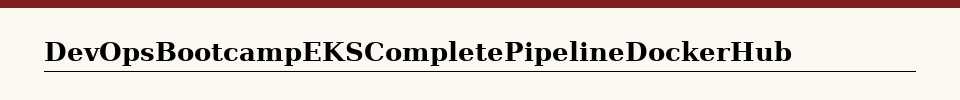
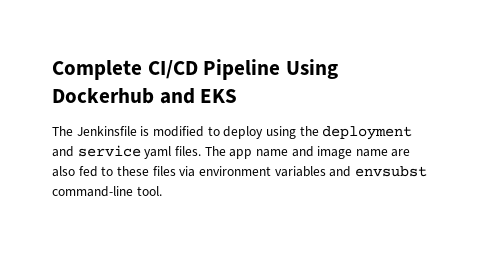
[44,41,792,66] DevOpsBootcampEKSCompletePipelineDockerHub -> [52,59,339,80] [52,88,238,104] [52,126,413,140] [52,145,411,159] [52,166,427,177] [52,186,162,197] Complete CI/CD Pipeline Using Dockerhub and EKS // The Jenkinsfile is modified to deploy using the deployment and service yaml files. The app name and image name are also fed to these files via environment variables and envsubst command-line tool.

